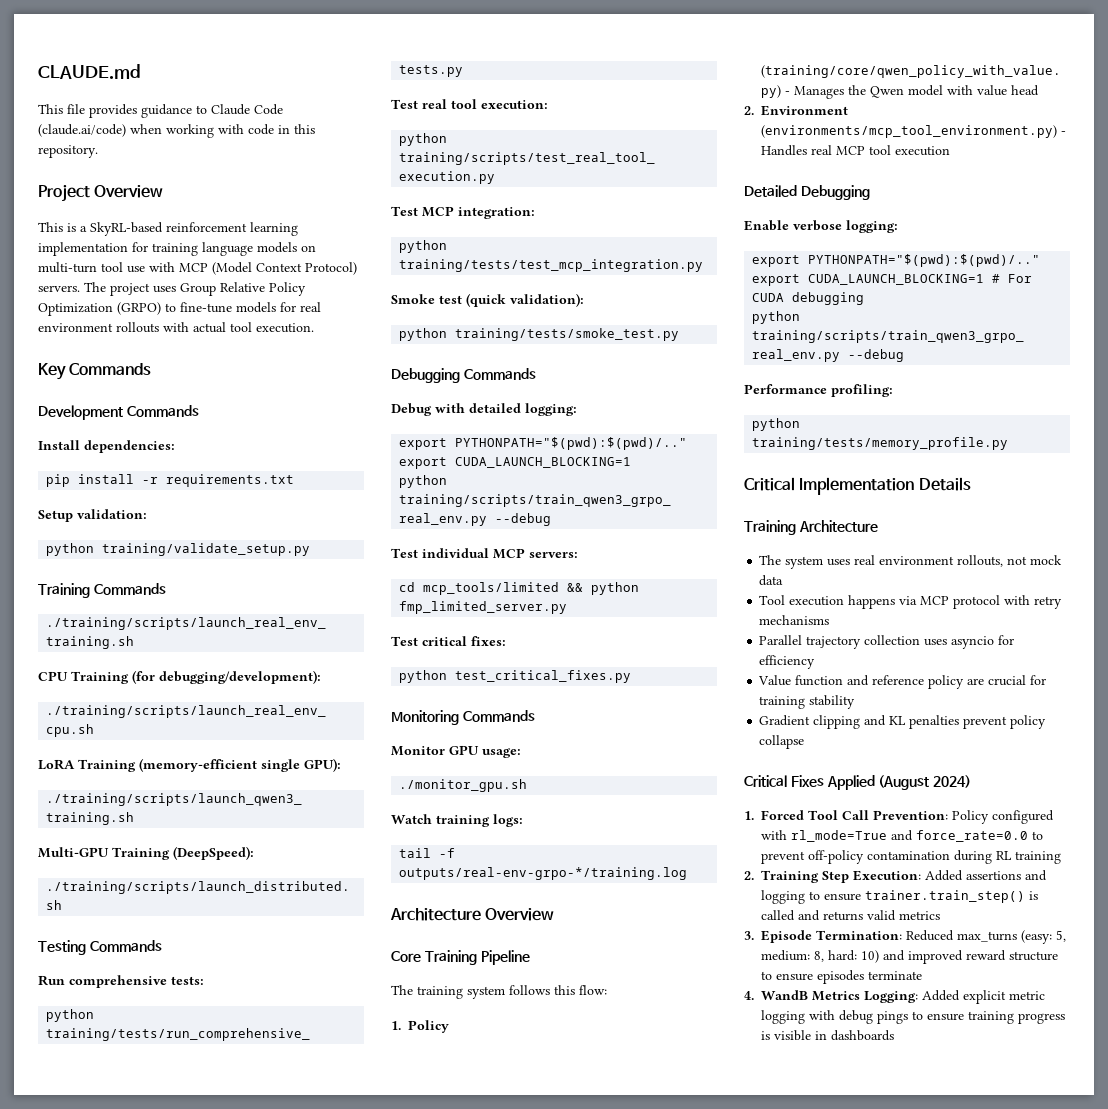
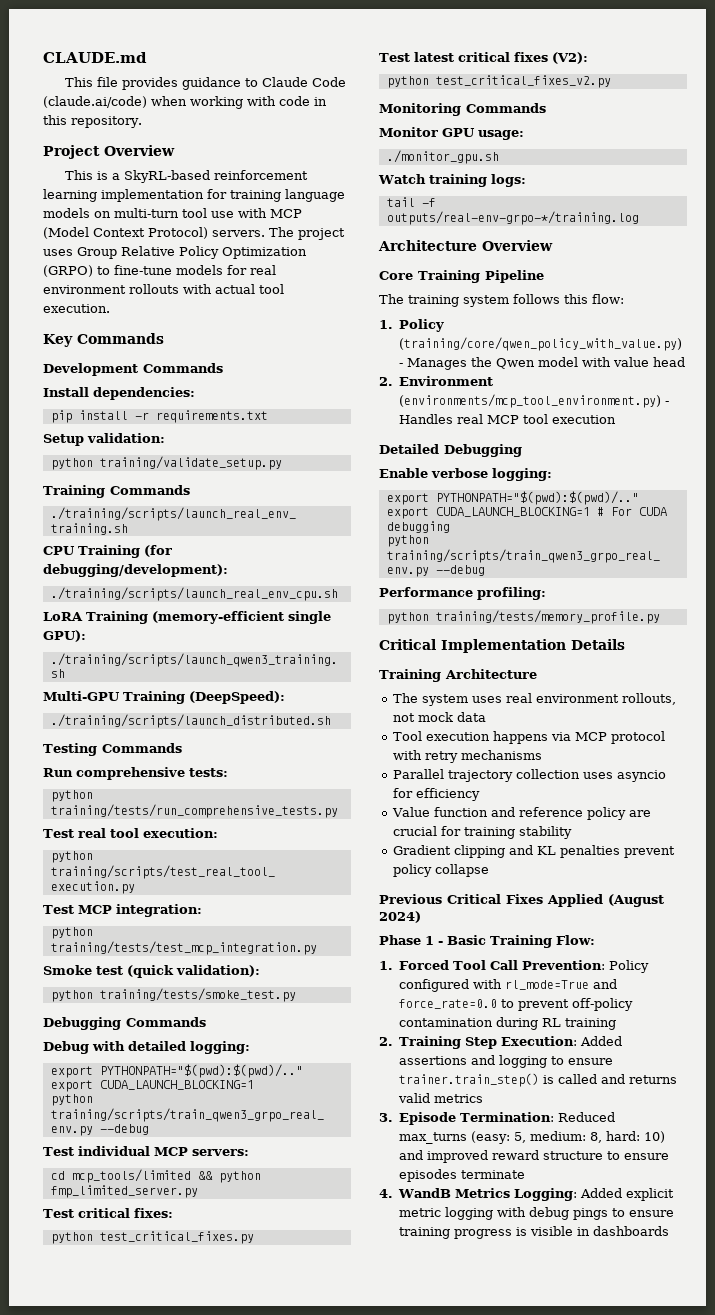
(632, 676) none -> [379,52,588,64] [386,75,611,88] // Test latest critical fixes (V2): // python test_critical_fixes_v2.py
(805, 742) none -> [379,894,442,904] Previous
(972, 781) none -> [379,935,595,948] // Phase 1 - Basic Training Flow:

